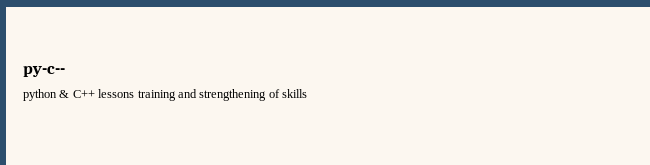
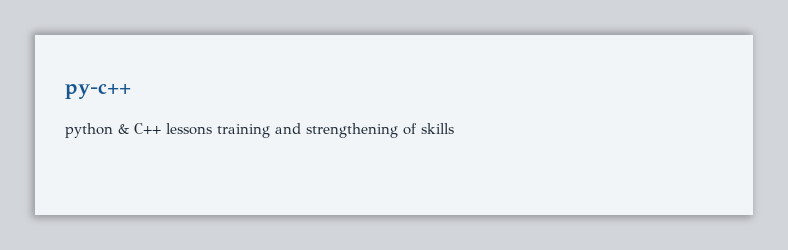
[23,66,65,77] py-c-- -> [65,83,131,99] py-c++

